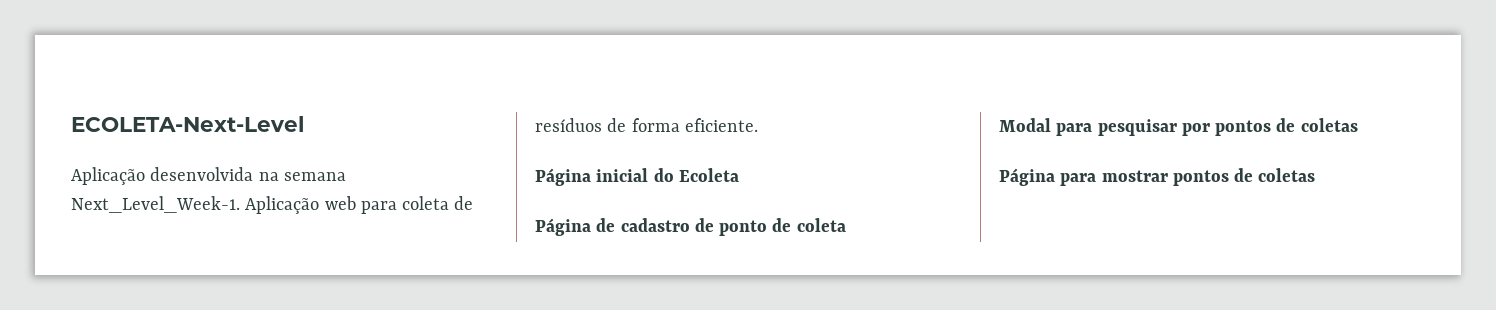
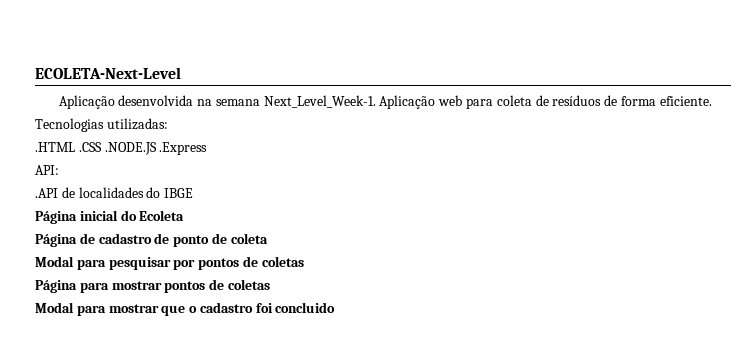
(758, 125) none -> [35,118,168,132] [35,142,208,155] [35,165,59,175] [35,187,194,198] // Tecnologias utilizadas: // .HTML .CSS .NODE.JS .Express // API: // .API de localidades do IBGE
(1316, 175) none -> [35,302,336,316] // Modal para mostrar que o cadastro foi concluido

